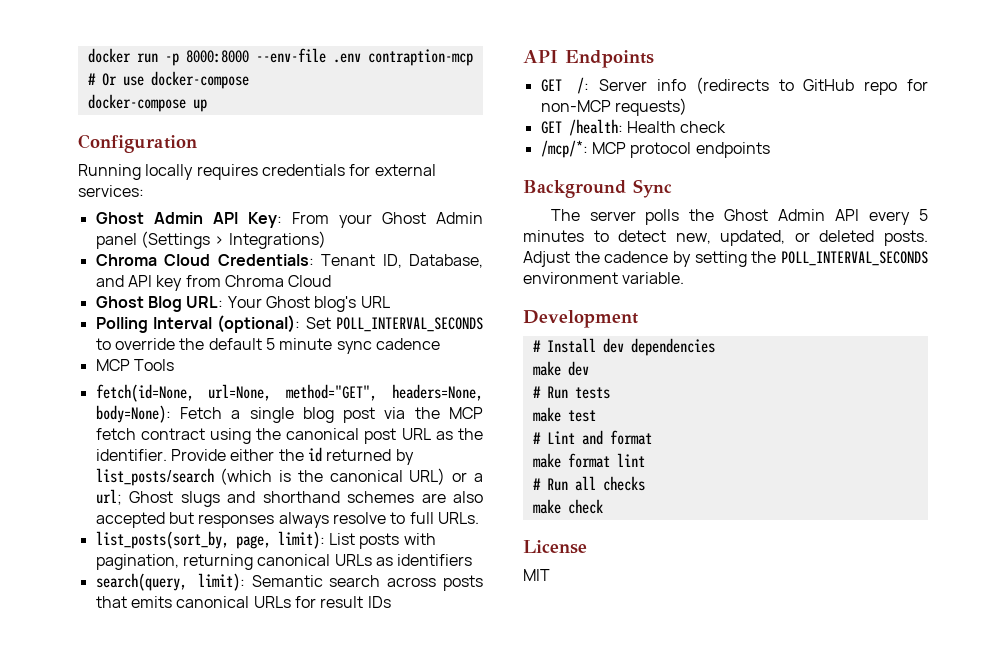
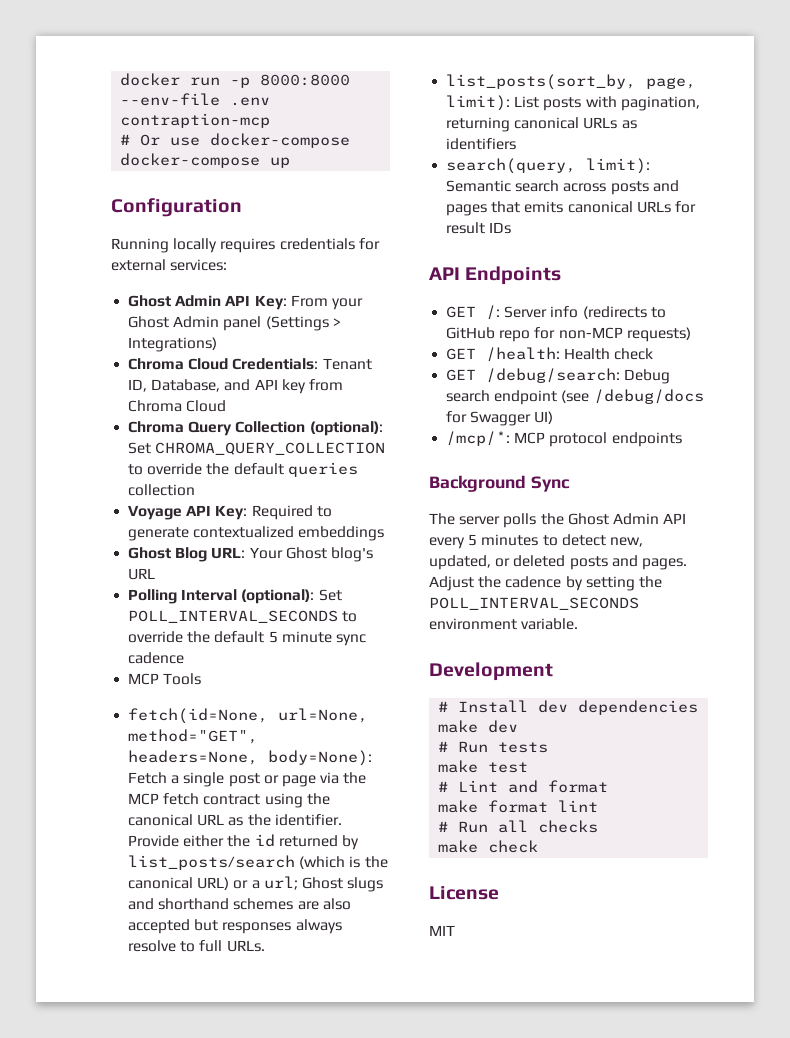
(332, 281) none -> [128,421,383,436] [128,442,386,455] [128,462,358,477] [128,484,196,496] [128,505,332,520] [128,526,385,541] // Chroma Query Collection (optional): Set CHROMA_QUERY_COLLECTION to override the default queries collection // Voyage API Key: Required to generate contextualized embeddings
[302,407,376,423] blog post -> [228,773,316,787] post or page
[364,428,397,444] post -> (194, 820) none
(483, 583) none -> [652,180,679,192] [446,204,488,216] and pages
(727, 127) none -> [446,368,671,384] [446,389,704,405] [446,411,554,426] // GET /debug/search: Debug search endpoint (see /debug/docs for Swagger UI)
[884,230,928,246] posts. -> [569,555,687,570] posts and pages.

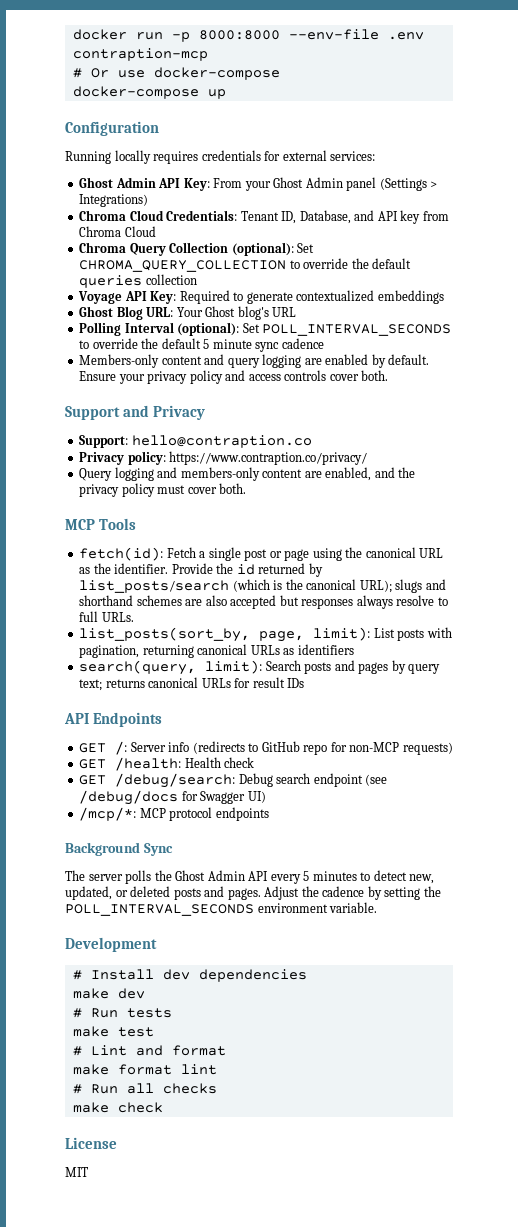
[128,673,202,685] [128,708,369,724] [128,729,259,744] [128,750,373,766] MCP Tools // fetch(id=None, url=None, method="GET", headers=None, body=None): -> [79,354,430,368] [79,370,389,384] [65,405,206,420] [79,435,312,448] [79,451,368,465] [79,467,416,481] [79,483,247,497] [65,518,137,530] [79,547,164,561] Members-only content and query logging are enabled by default. Ensure your privacy policy and access controls cover both. // Support and Privacy // Support: hello@contraption.co // Privacy policy: https://www.contraption.co/privacy/ // Query logging and members-only content are enabled, and the privacy policy must cover both. // MCP Tools // fetch(id):
[320,772,367,784] [128,793,261,805] via the MCP fetch contract -> (310, 555) none
[183,835,225,847] either -> (213, 568) none
[197,876,343,890] URL) or a url; Ghost -> [359,580,392,593] URL);
[446,180,679,195] [446,201,564,216] Semantic search across posts and pages that emits -> [265,660,441,674] [79,679,145,691] Search posts and pages by query text; returns

